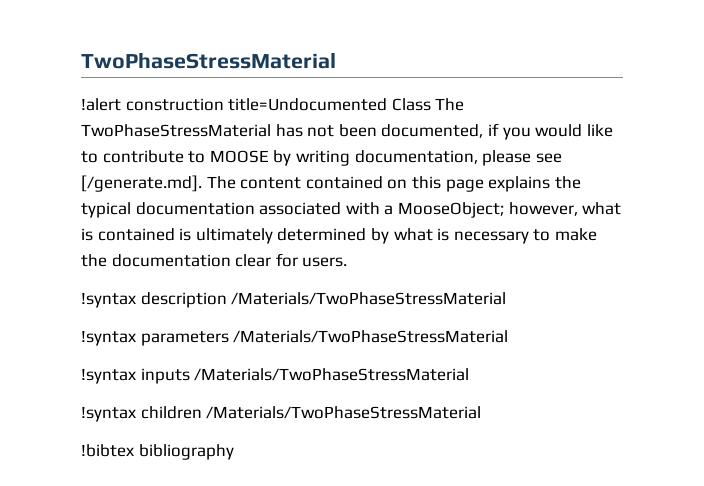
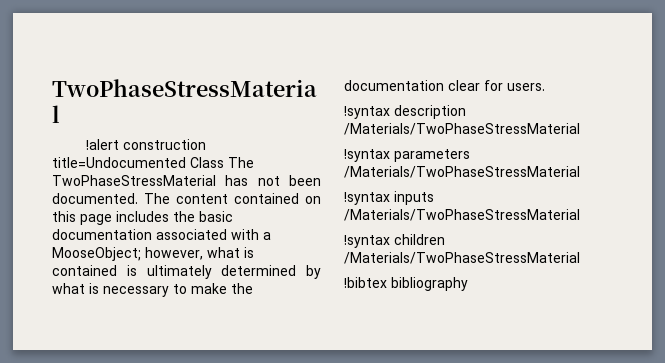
[381,123,613,140] [81,150,562,166] [81,175,202,192] documented, if you would like to contribute to MOOSE by writing documentation, please see [/generate.md]. -> [52,193,138,204] documented.
[488,176,581,192] [81,202,131,218] explains the typical -> [116,211,233,222] includes the basic

